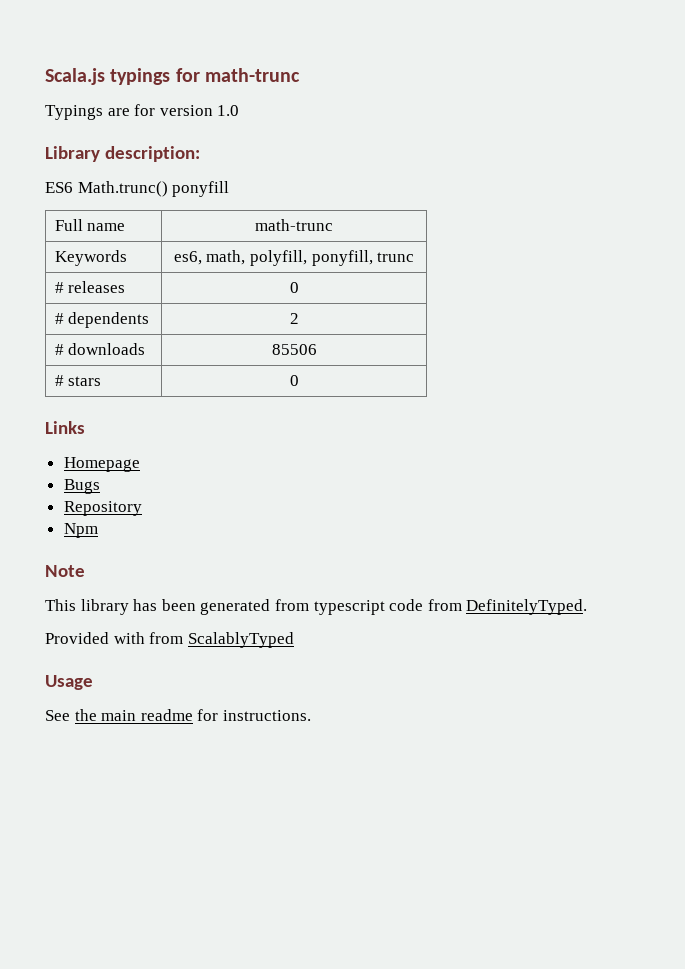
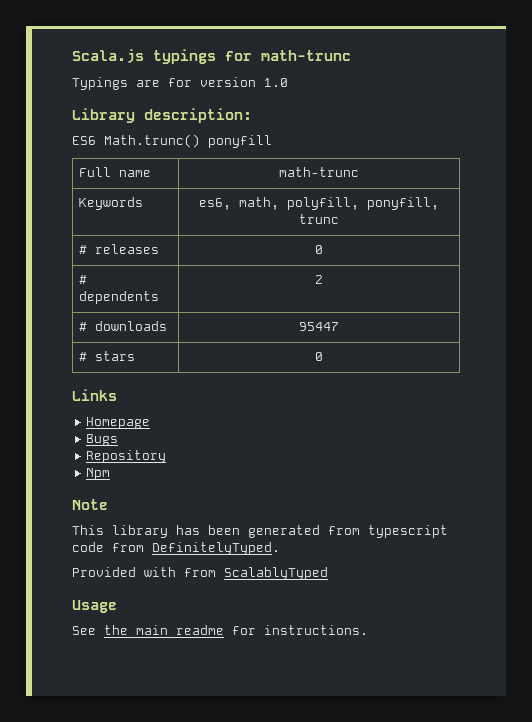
[271,344,317,355] 85506 -> [299,322,339,331] 95447

